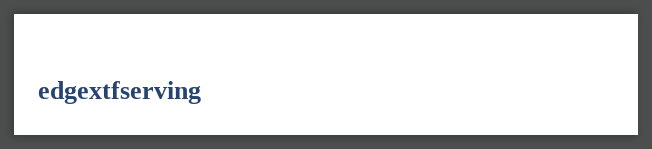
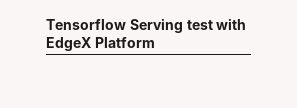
[38,81,201,104] edgextfserving -> [46,18,247,33] [46,37,155,51] Tensorflow Serving test with EdgeX Platform

